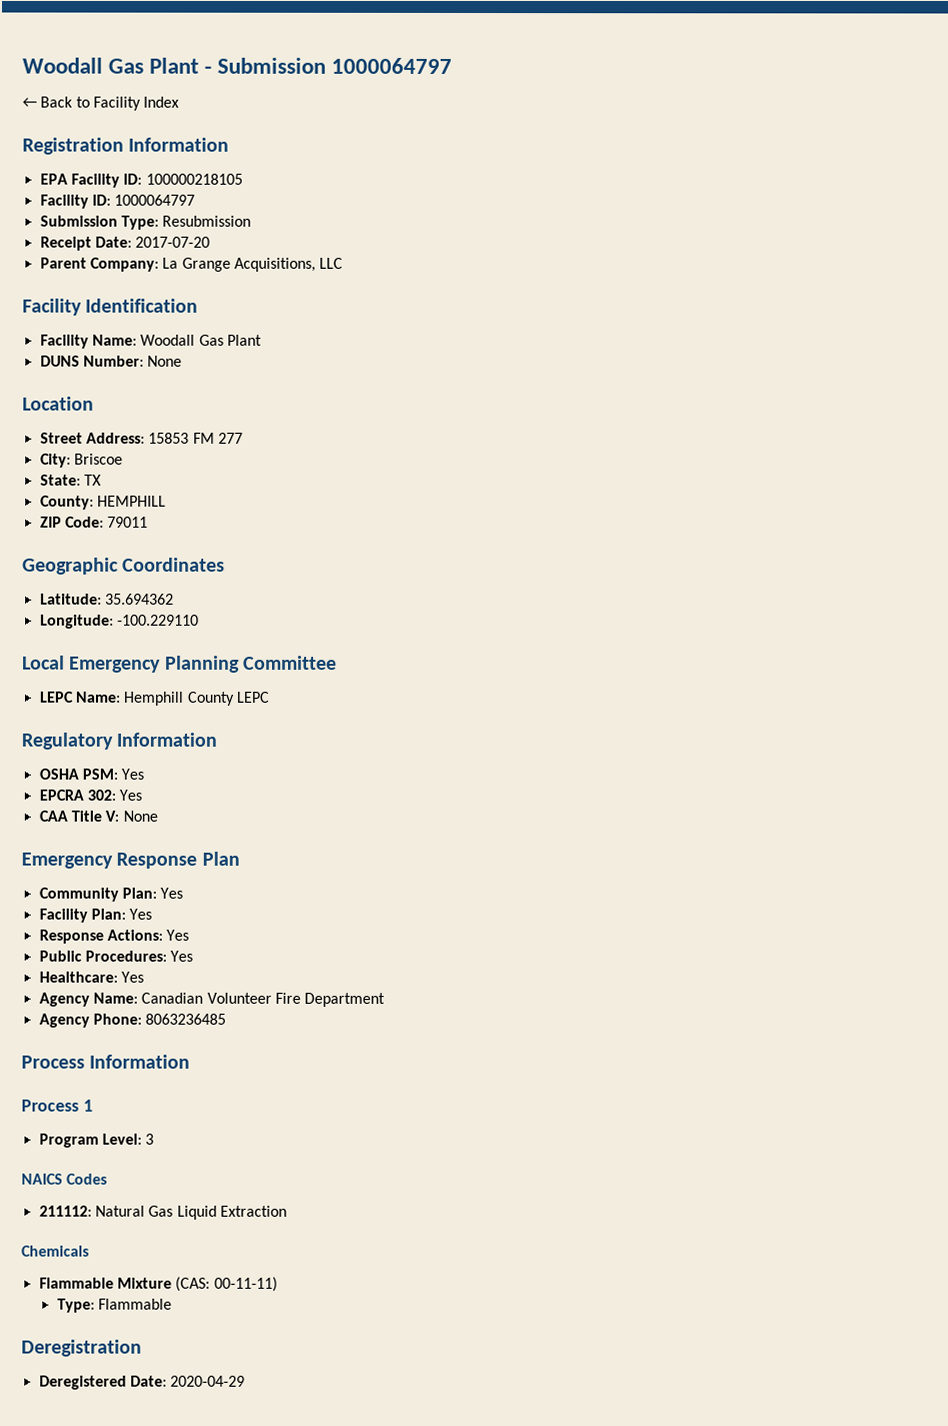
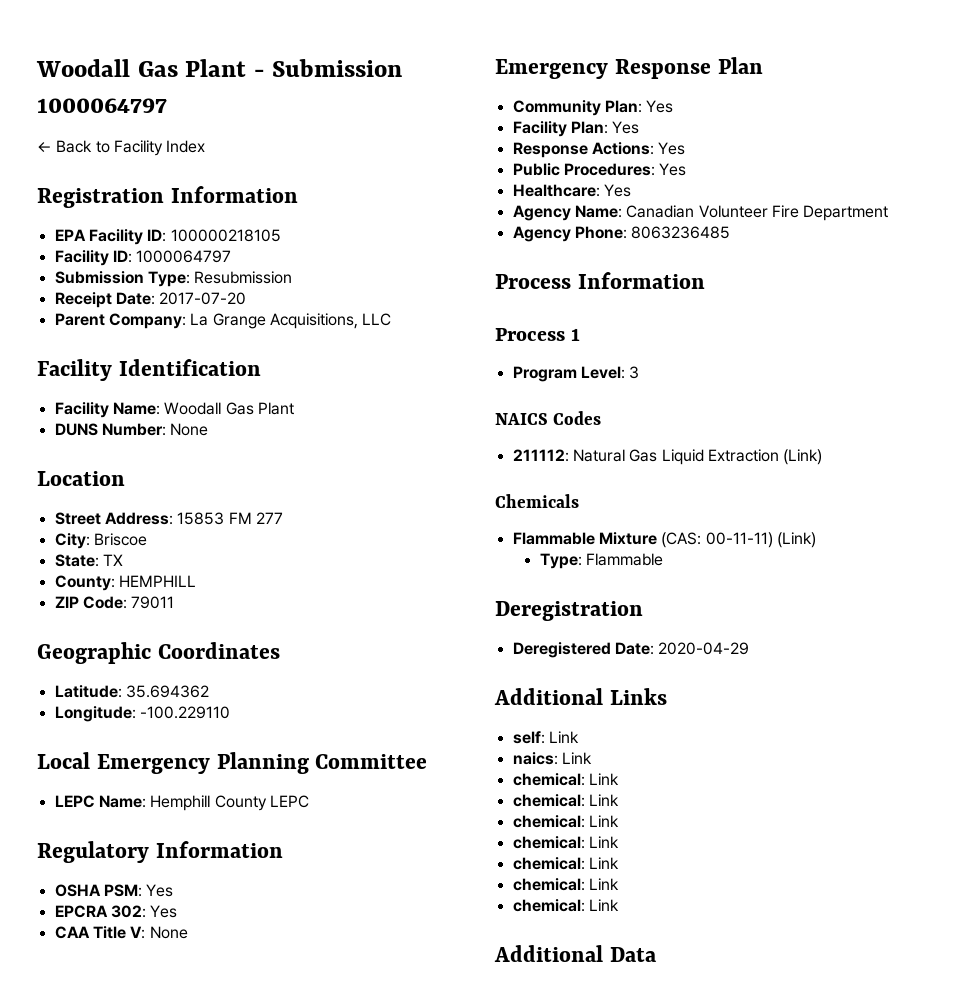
(287, 1211) none -> [783,449,823,465] (Link)
(278, 1284) none -> [776,532,816,548] (Link)
(246, 1381) none -> [494,688,667,705] [512,731,579,744] [512,752,592,765] [512,773,619,786] [512,794,619,807] [512,815,619,828] [512,836,619,849] [512,857,619,870] [512,878,619,891] [512,899,619,912] [494,945,657,962] // Additional Links // self: Link // naics: Link // chemical: Link // chemical: Link // chemical: Link // chemical: Link // chemical: Link // chemical: Link // chemical: Link // Additional Data

